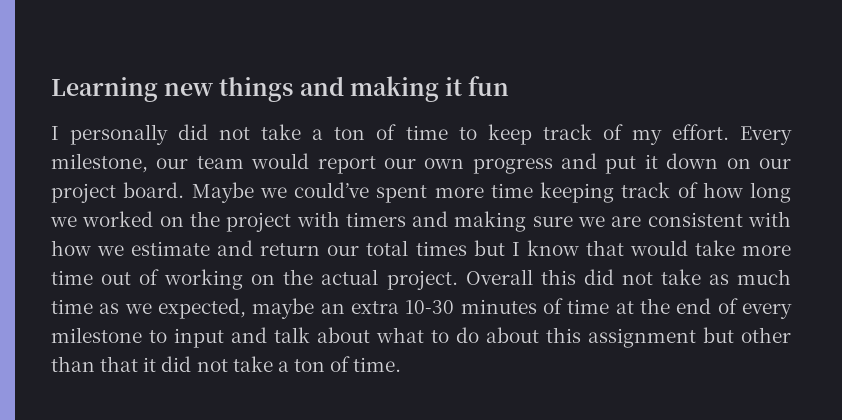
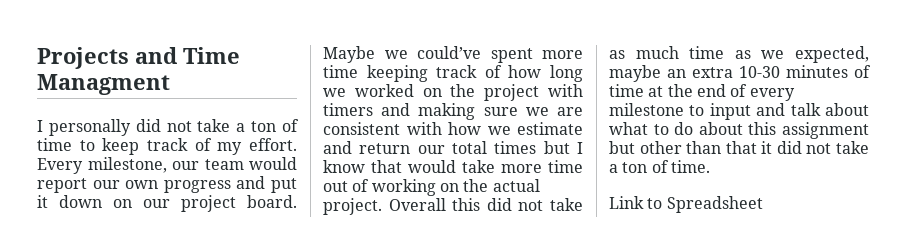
[51,76,510,102] Learning new things and making it fun -> [37,47,240,69] [37,74,170,95] Projects and Time Managment
(402, 364) none -> [609,196,763,213] // Link to Spreadsheet

